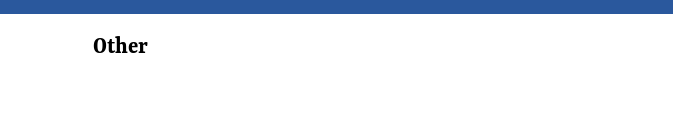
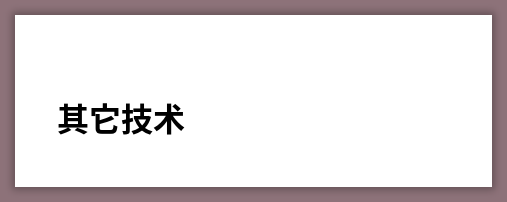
[93,36,148,53] Other -> [57,103,185,135] 其它技术

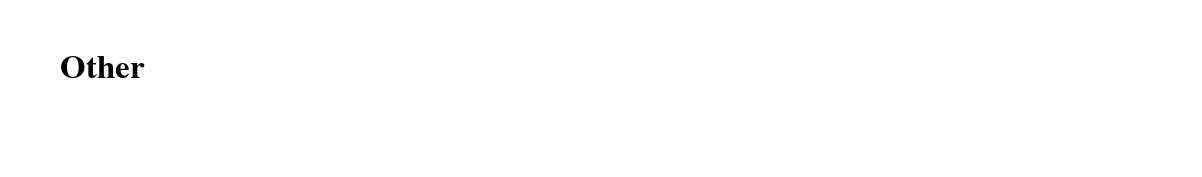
[57,103,185,135] 其它技术 -> [60,56,145,78] Other

